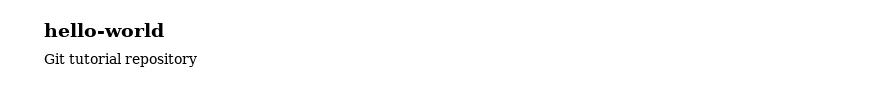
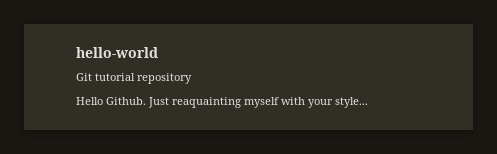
(197, 60) none -> [76,97,368,108] // Hello Github. Just reaquainting myself with your style...

